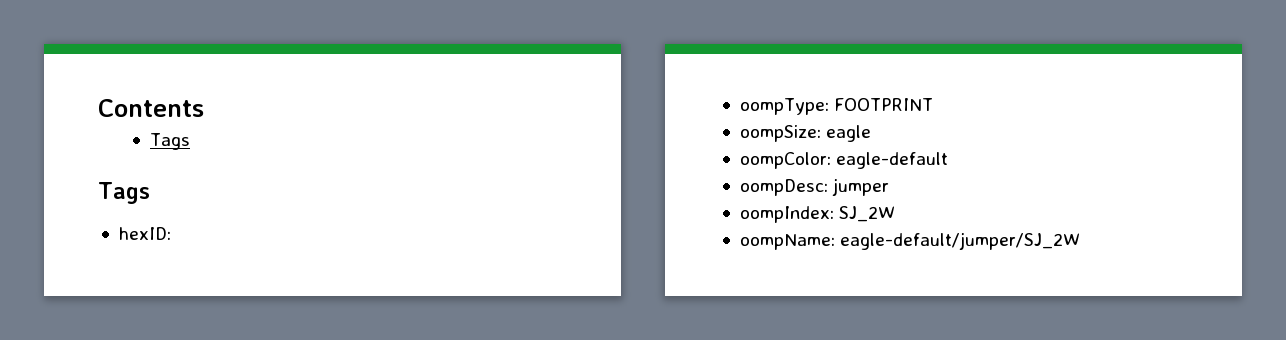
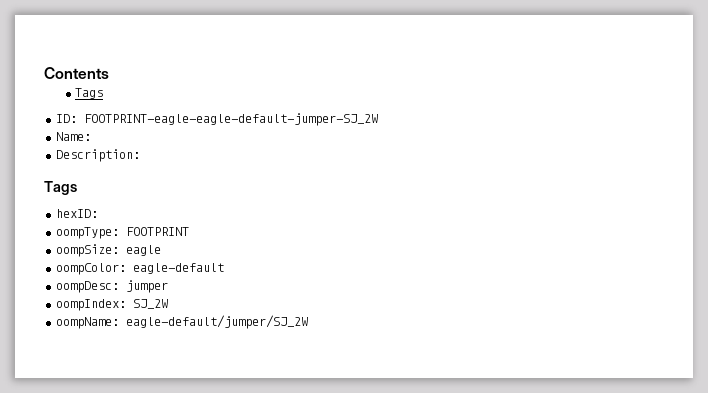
(191, 141) none -> [55,113,378,126] [55,132,91,141] [55,149,140,162] // ID: FOOTPRINT-eagle-eagle-default-jumper-SJ_2W // Name: // Description:

